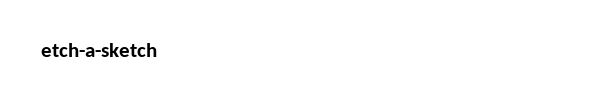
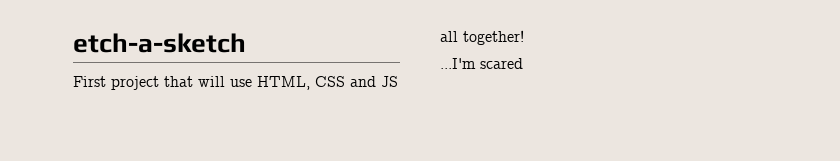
(157, 50) none -> [73,76,398,90] [440,30,524,45] [440,58,523,69] // First project that will use HTML, CSS and JS all together! // ...I'm scared

